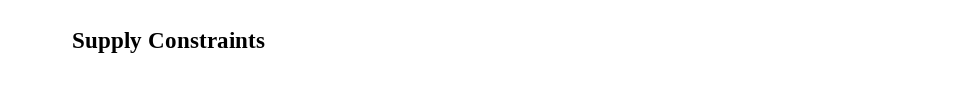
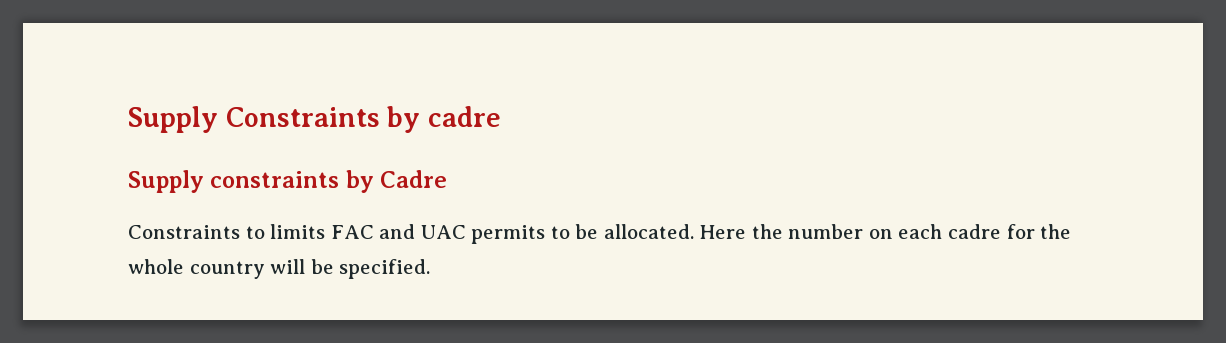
(266, 40) none -> [387,106,501,133] [128,170,448,193] [128,224,1072,244] [128,259,431,279] by cadre // Supply constraints by Cadre // Constraints to limits FAC and UAC permits to be allocated. Here the number on each cadre for the whole country will be specified.

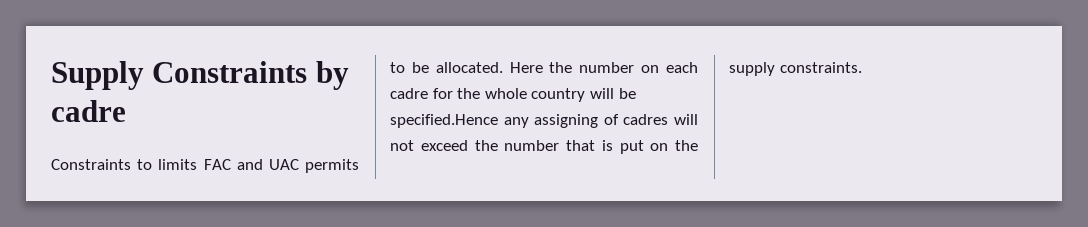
[128,170,448,193] // Supply constraints by Cadre -> (126, 111) none
[339,259,431,279] specified. -> [390,114,698,128] [390,140,698,154] [729,62,862,76] specified.Hence any assigning of cadres will not exceed the number that is put on the supply constraints.

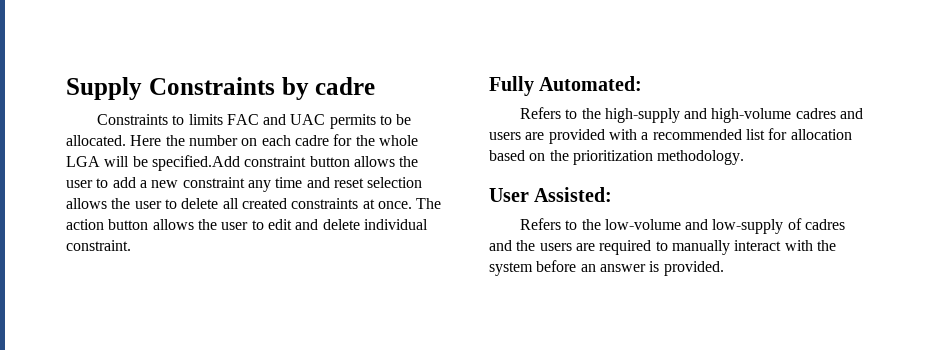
[531,88,586,102] country -> [66,156,100,167] LGA
[390,114,698,128] [390,140,698,154] [729,62,862,76] specified.Hence any assigning of cadres will not exceed the number that is put on the supply constraints. -> [151,155,419,171] [66,177,423,192] [66,198,442,209] [66,219,428,230] [66,240,131,251] [489,76,643,96] [519,107,864,123] [489,128,852,144] [489,150,745,165] [489,187,613,202] [519,218,846,234] [489,240,836,255] [489,260,724,276] specified.Add constraint button allows the user to add a new constraint any time and reset selection allows the user to delete all created constraints at once. The action button allows the user to edit and delete individual constraint. // Fully Automated: // Refers to the high-supply and high-volume cadres and users are provided with a recommended list for allocation based on the prioritization methodology. // User Assisted: // Refers to the low-volume and low-supply of cadres and the users are required to manually interact with the system before an answer is provided.

